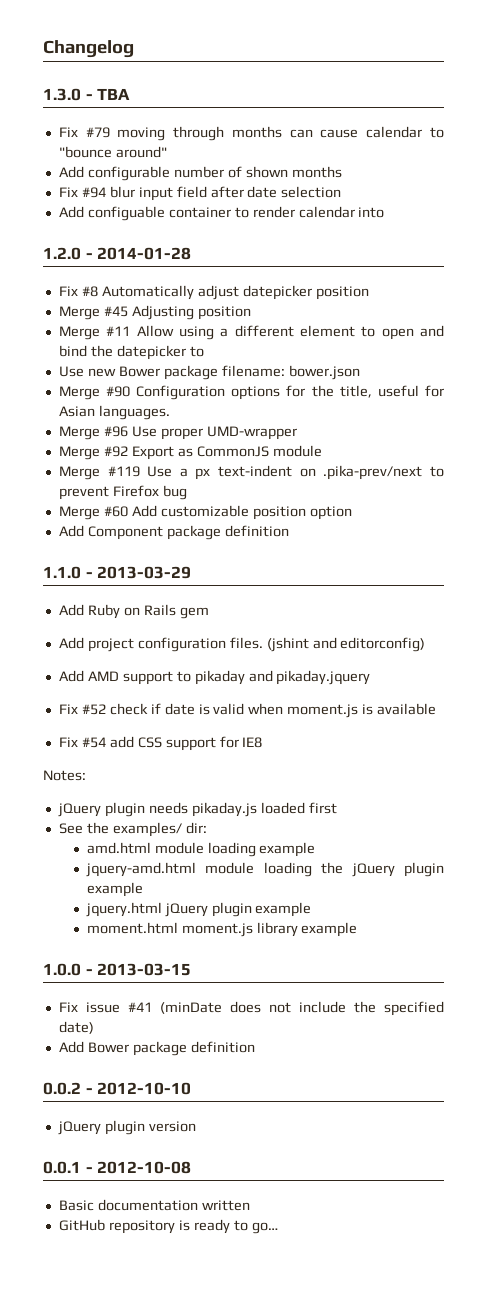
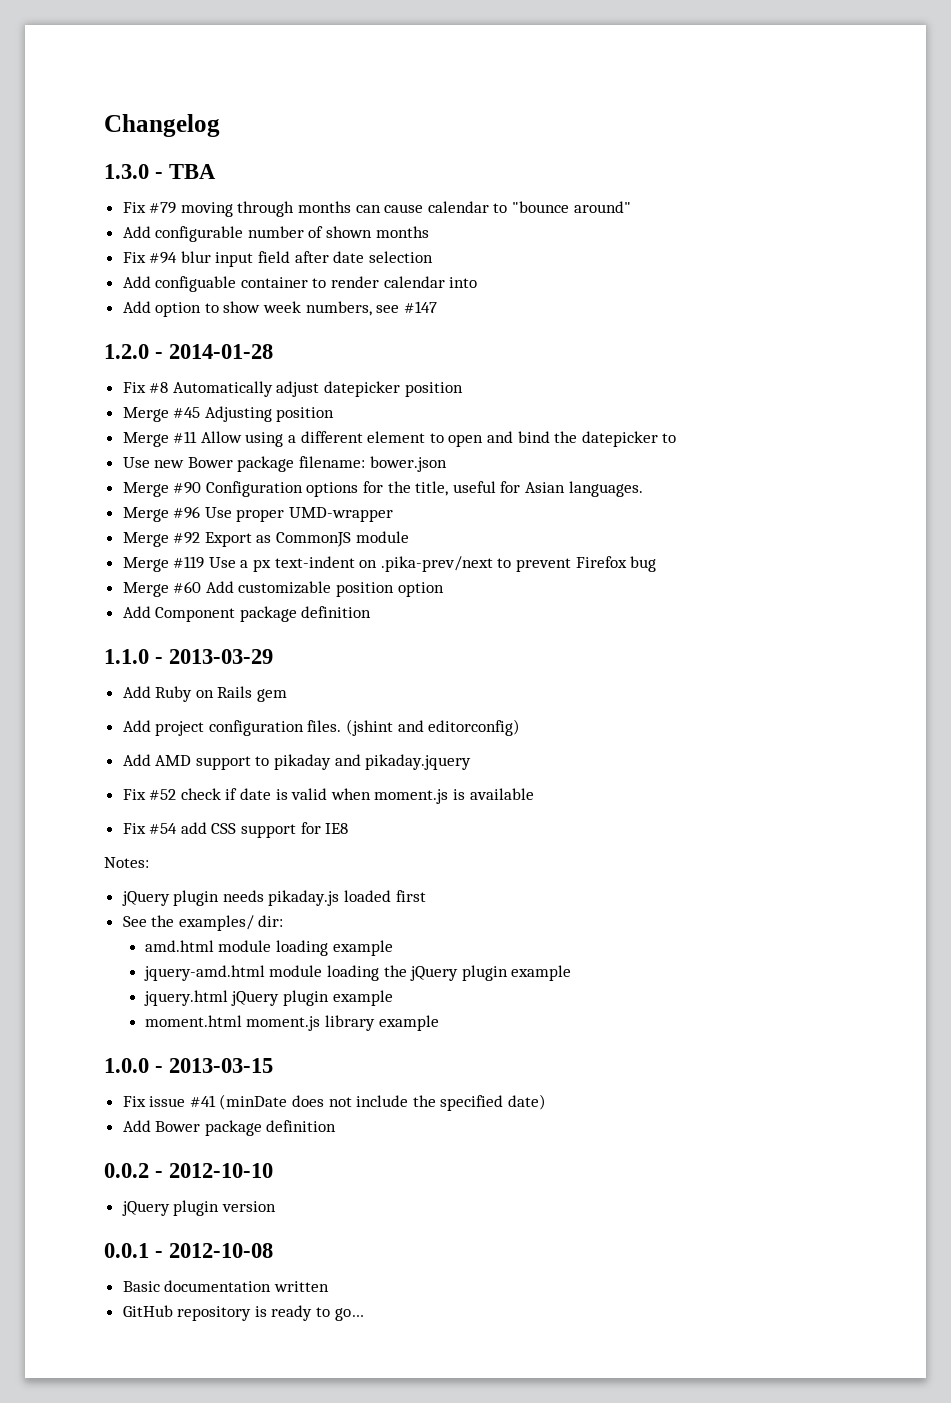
(385, 212) none -> [122,301,437,317] // Add option to show week numbers, see #147

